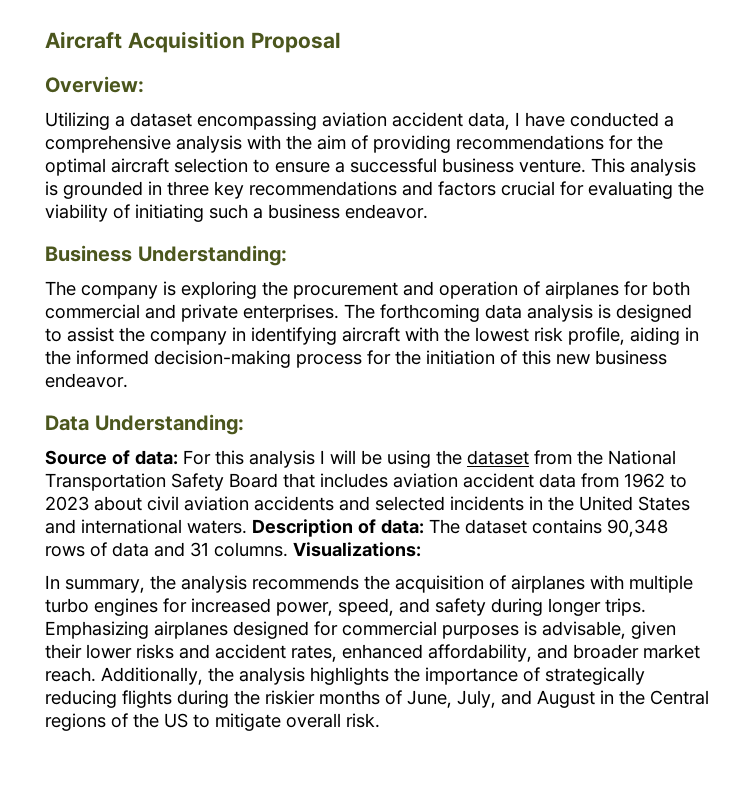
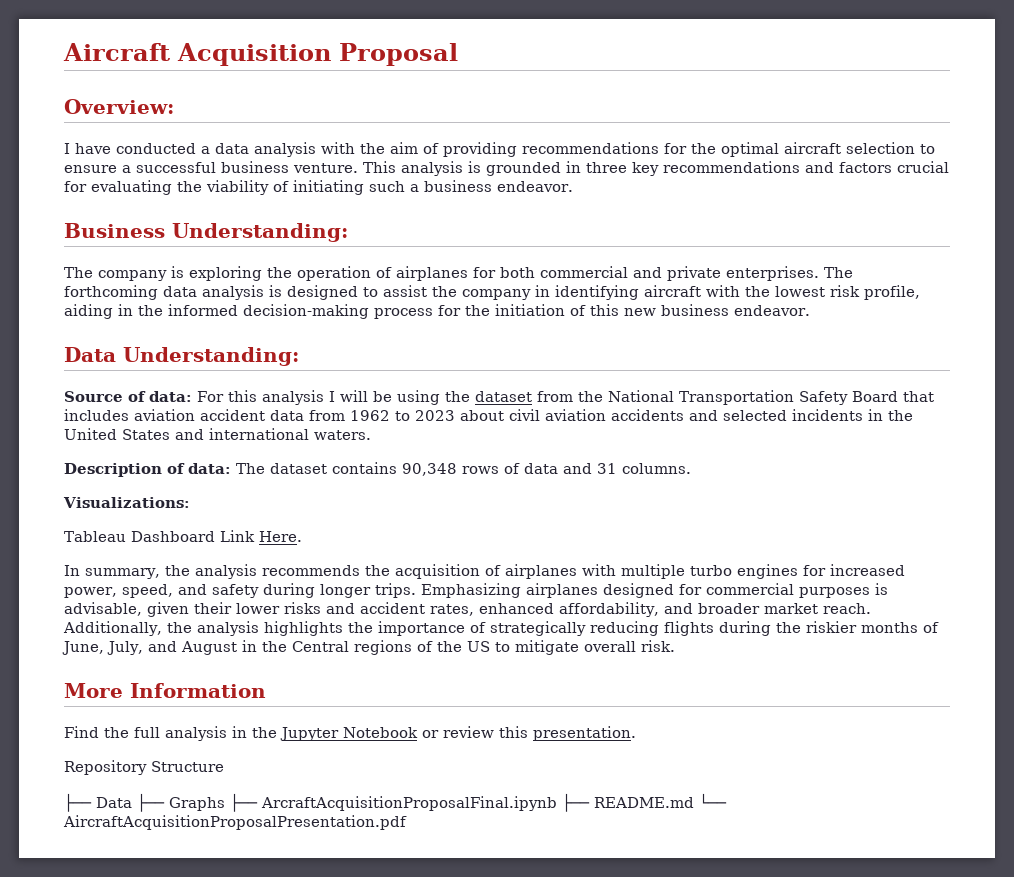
[45,112,510,130] Utilizing a dataset encompassing aviation accident data, -> (174, 106) none
[45,135,171,153] comprehensive -> [215,143,249,154] data
[293,281,434,299] procurement and -> (292, 272) none
(247, 527) none -> (371, 435) //
(288, 549) none -> (691, 468) //
(421, 549) none -> [64,530,302,542] // Tableau Dashboard Link Here.
(380, 720) none -> [64,683,266,698] [64,726,636,741] [64,760,224,775] [64,793,727,812] [63,815,407,830] // More Information // Find the full analysis in the Jupyter Notebook or review this presentation. // Repository Structure // ├── Data ├── Graphs ├── ArcraftAcquisitionProposalFinal.ipynb ├── README.md └── AircraftAcquisitionProposalPresentation.pdf

